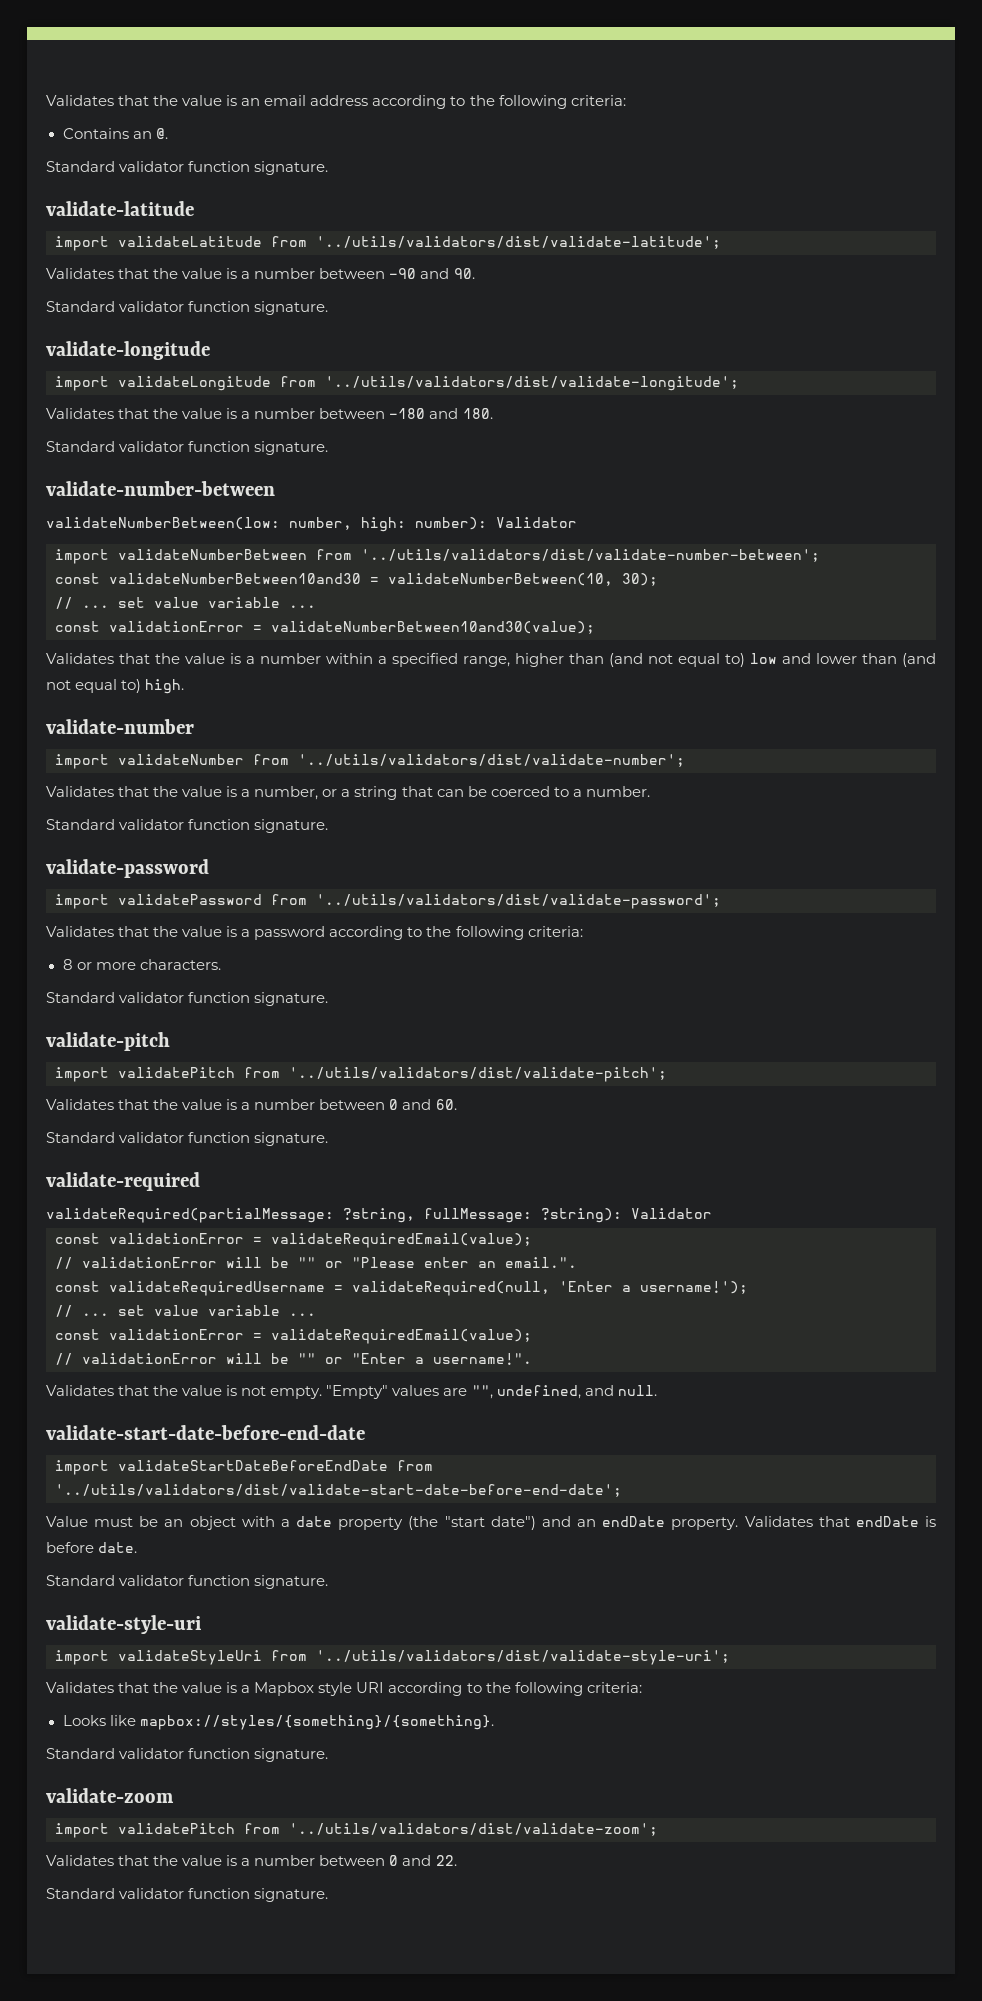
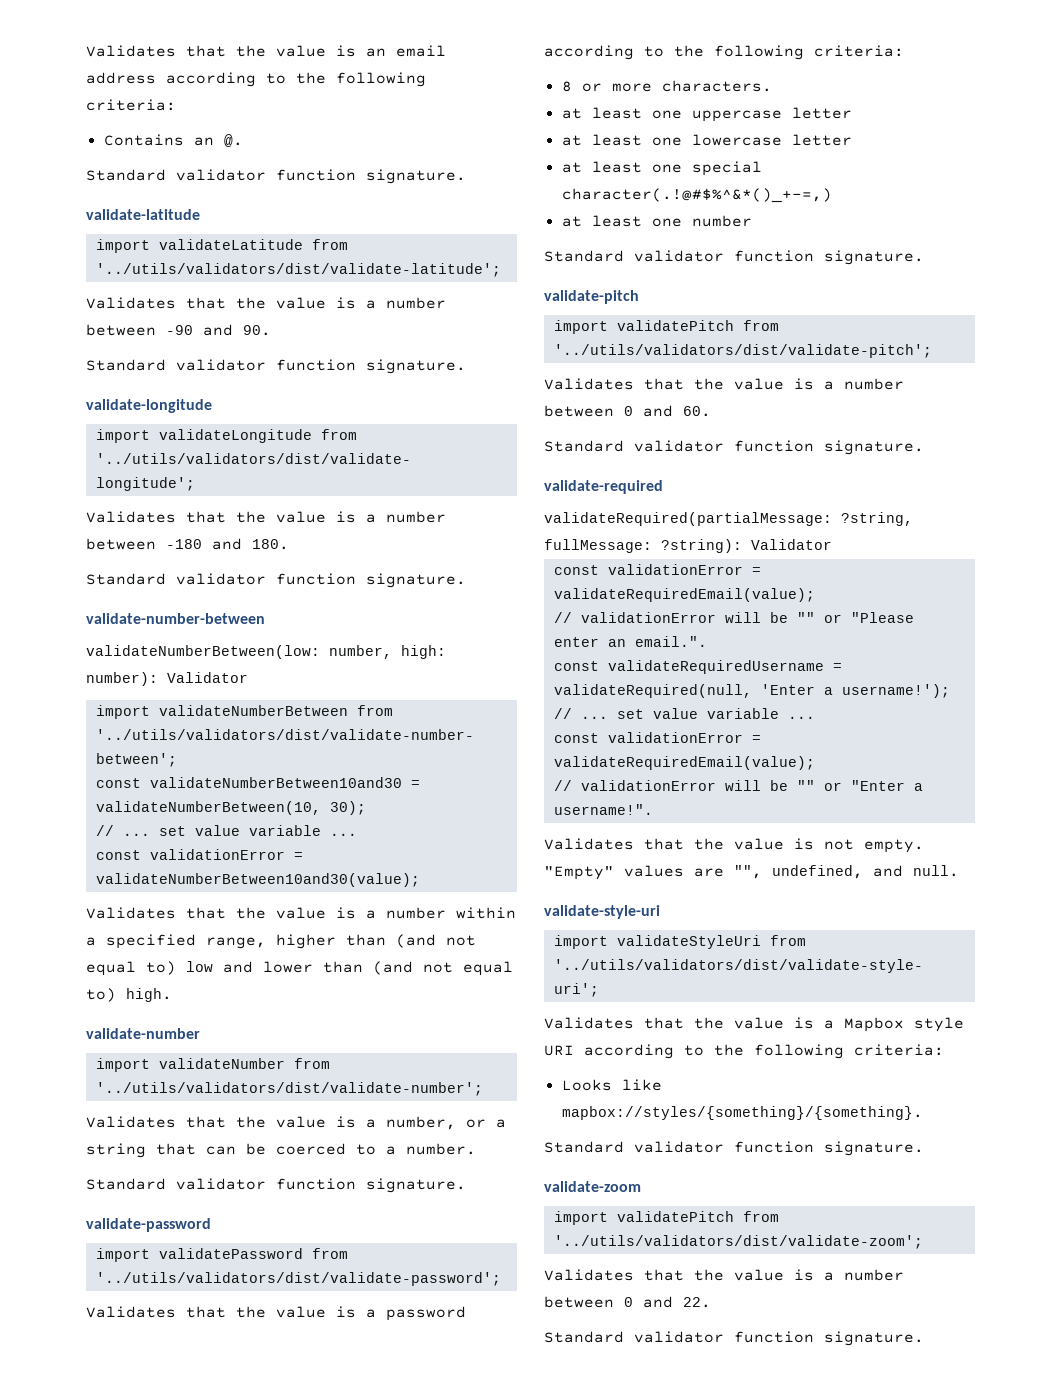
(221, 964) none -> [561,107,852,122] [561,134,852,146] [561,161,762,176] [561,188,832,203] [561,215,752,227] // at least one uppercase letter // at least one lowercase letter // at least one special character(.!@#$%^&*()_+-=,) // at least one number
[46,1425,365,1440] [55,1460,433,1475] [55,1484,622,1497] [46,1516,936,1530] [46,1542,138,1553] [46,1575,329,1589] // validate-start-date-before-end-date // import validateStartDateBeforeEndDate from '../utils/validators/dist/validate-start-date-before-end-date'; // Value must be an object with a date property (the "start date") and an endDate property. Validates that endDate is before date. // Standard validator function signature. -> (959, 871) none

